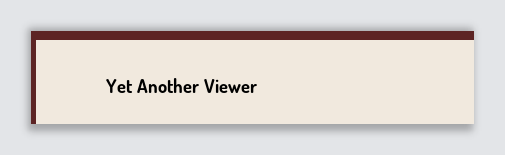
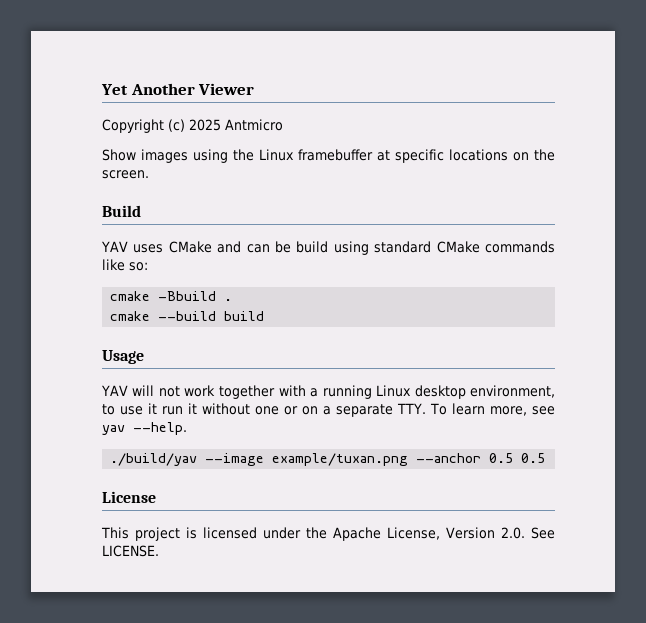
(257, 86) none -> [102,119,283,133] [102,149,555,163] [102,170,149,179] [102,205,141,217] [101,241,555,255] [102,259,148,271] [110,291,233,301] [110,311,265,321] [102,350,144,364] [101,385,555,399] [102,403,556,417] [102,422,187,435] [110,453,546,466] [102,491,156,503] [101,527,555,541] [102,545,159,557] // Copyright (c) 2025 Antmicro // Show images using the Linux framebuffer at specific locations on the screen. // Build // YAV uses CMake and can be build using standard CMake commands like so: // cmake -Bbuild . // cmake --build build // Usage // YAV will not work together with a running Linux desktop environment, to use it run it without one or on a separate TTY. To learn more, see yav --help. // ./build/yav --image example/tuxan.png --anchor 0.5 0.5 // License // This project is licensed under the Apache License, Version 2.0. See LICENSE.

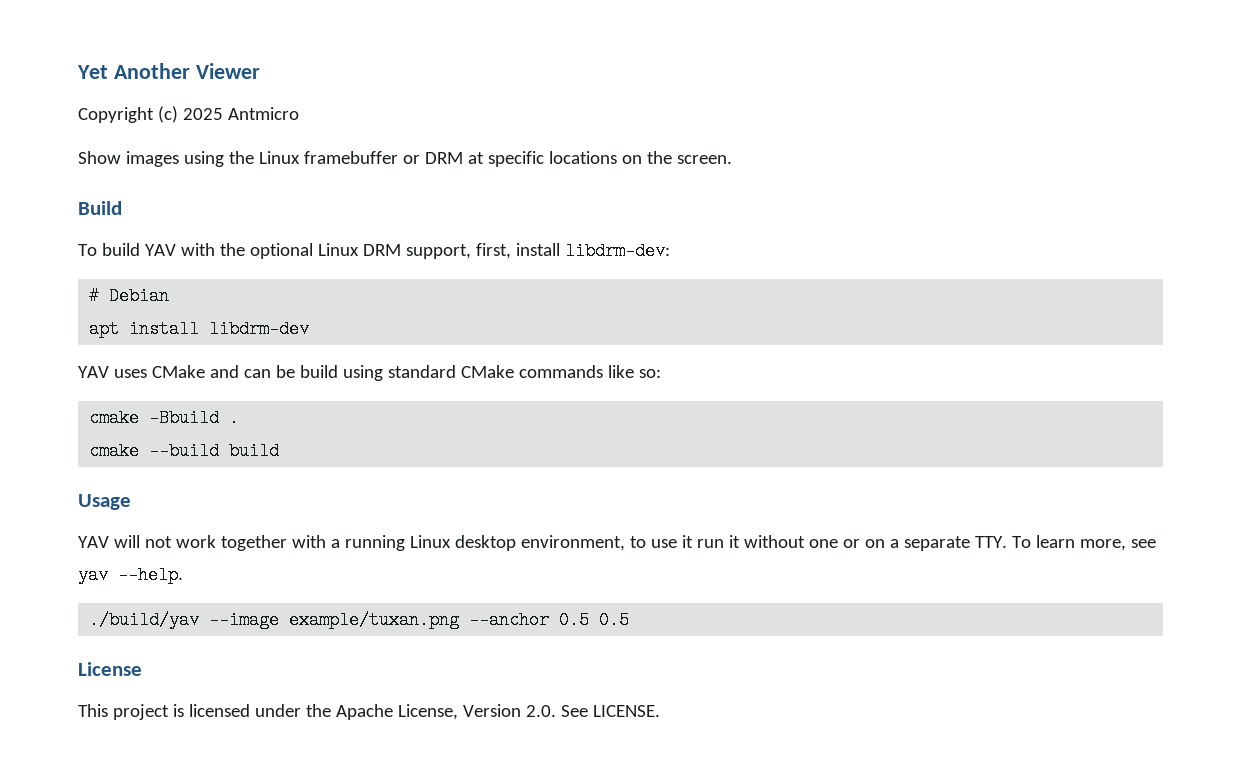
(373, 155) none -> [402,152,463,164] or DRM
(141, 211) none -> [78,242,670,260] [89,287,170,305] [89,320,310,338] // To build YAV with the optional Linux DRM support, first, install libdrm-dev: // # Debian // apt install libdrm-dev

